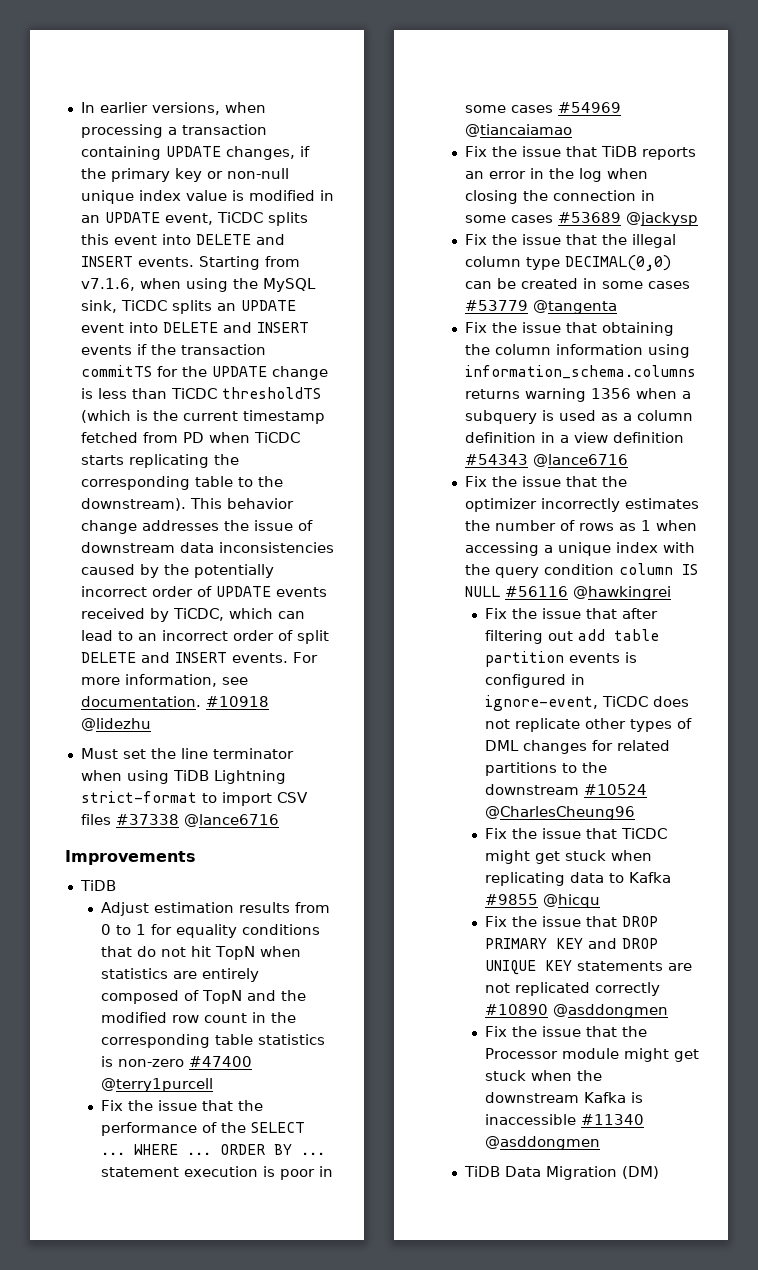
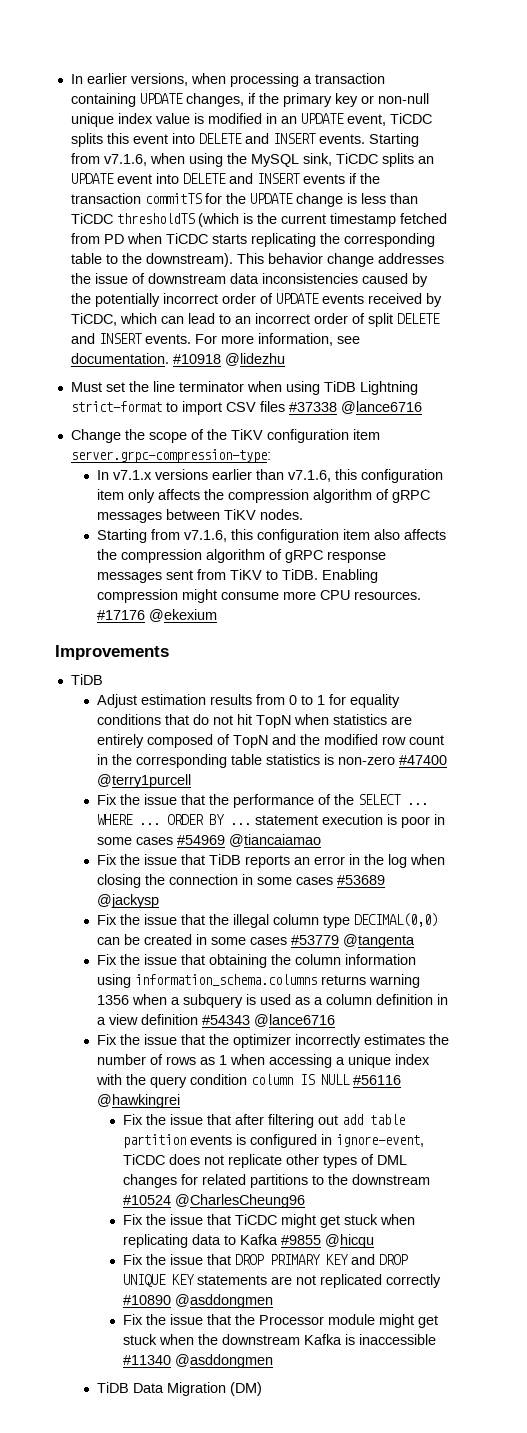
(279, 820) none -> [70,429,380,443] [70,449,271,463] [96,469,443,483] [96,489,430,503] [96,509,303,523] [96,529,446,543] [96,549,386,563] [96,569,378,583] [96,589,421,603] [96,609,217,622] // Change the scope of the TiKV configuration item server.grpc-compression-type: // In v7.1.x versions earlier than v7.1.6, this configuration item only affects the compression algorithm of gRPC messages between TiKV nodes. // Starting from v7.1.6, this configuration item also affects the compression algorithm of gRPC response messages sent from TiKV to TiDB. Enabling compression might consume more CPU resources. #17176 @ekexium

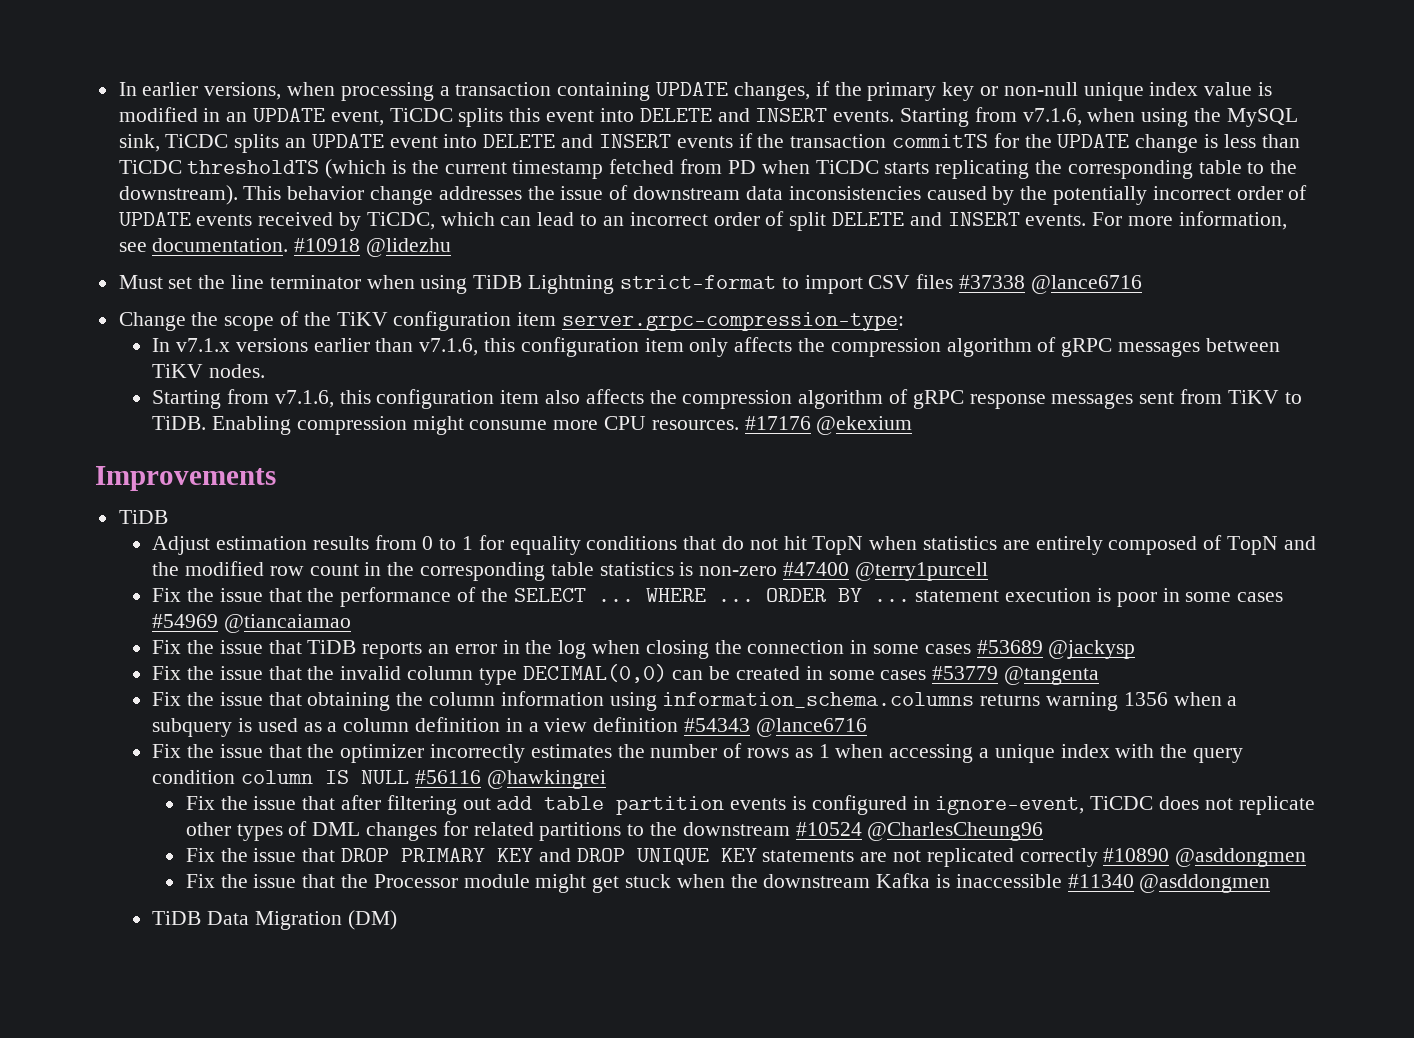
[232,914,269,928] illegal -> [340,666,402,680] invalid
[123,1214,416,1228] [123,1234,375,1248] // Fix the issue that TiCDC might get stuck when replicating data to Kafka #9855 @hicqu -> (1044, 831) none

